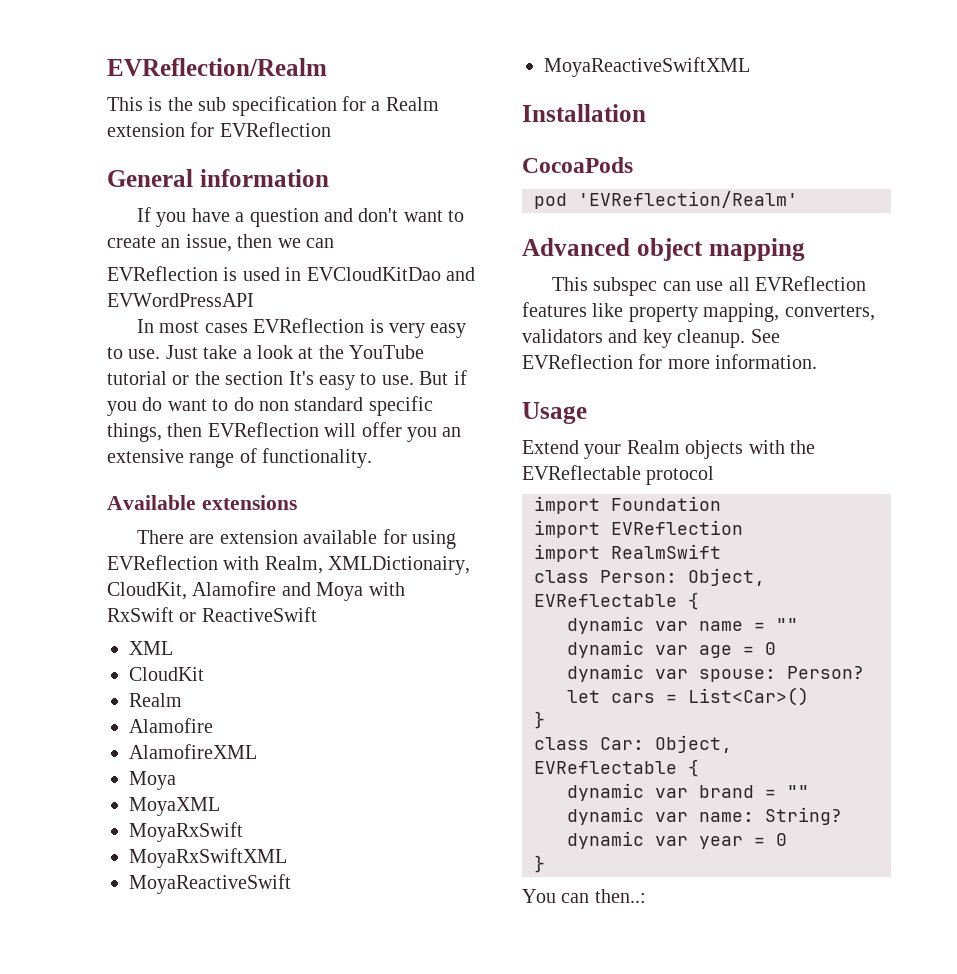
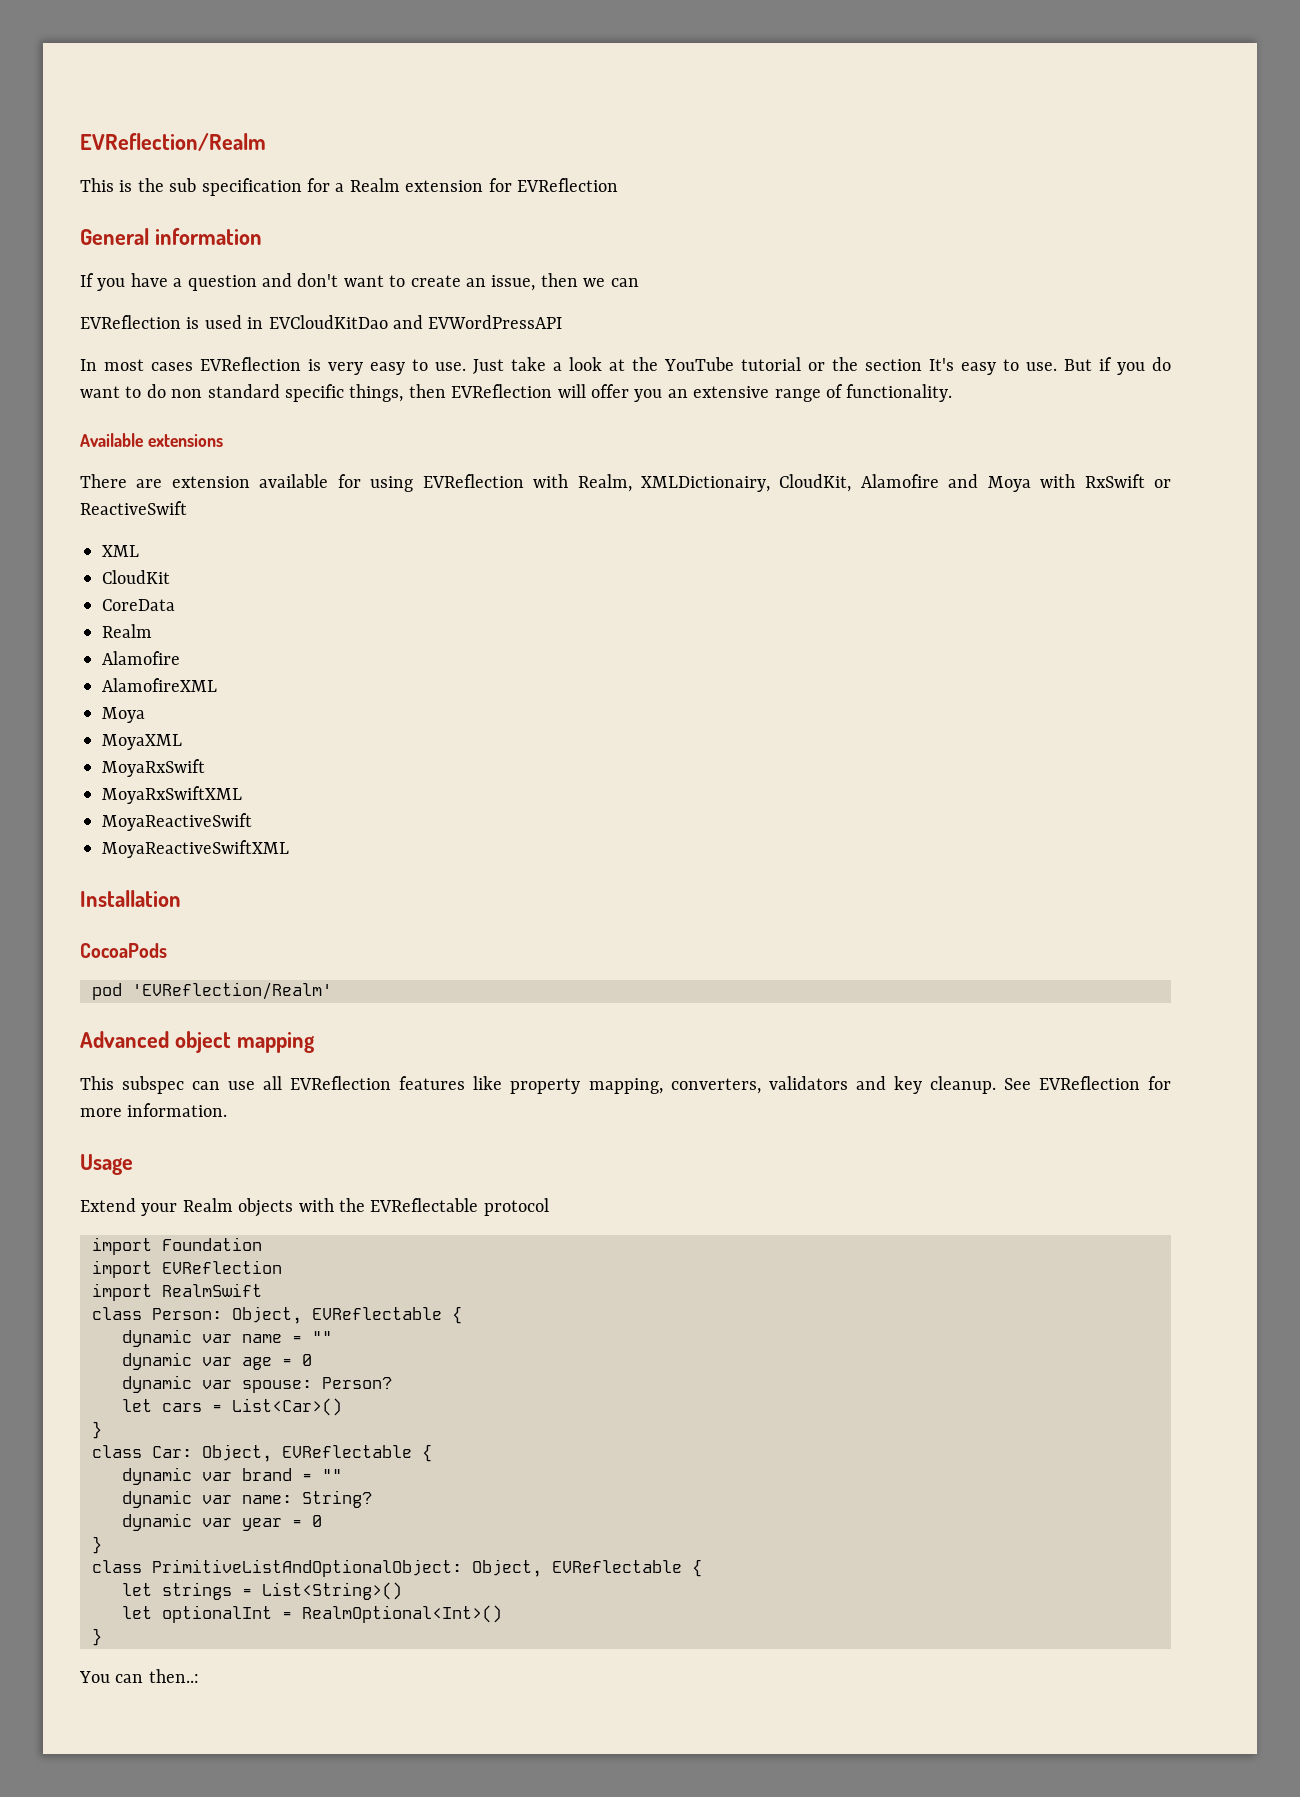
(204, 674) none -> [102,599,175,611] // CoreData
(545, 864) none -> [92,1559,702,1577] [122,1582,402,1600] [122,1605,502,1623] [92,1628,102,1646] // class PrimitiveListAndOptionalObject: Object, EVReflectable { // let strings = List<String>() // let optionalInt = RealmOptional<Int>() // }

